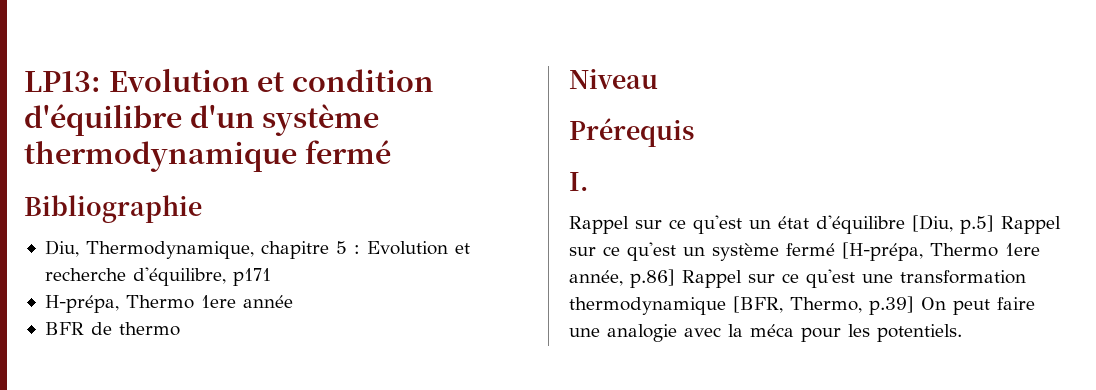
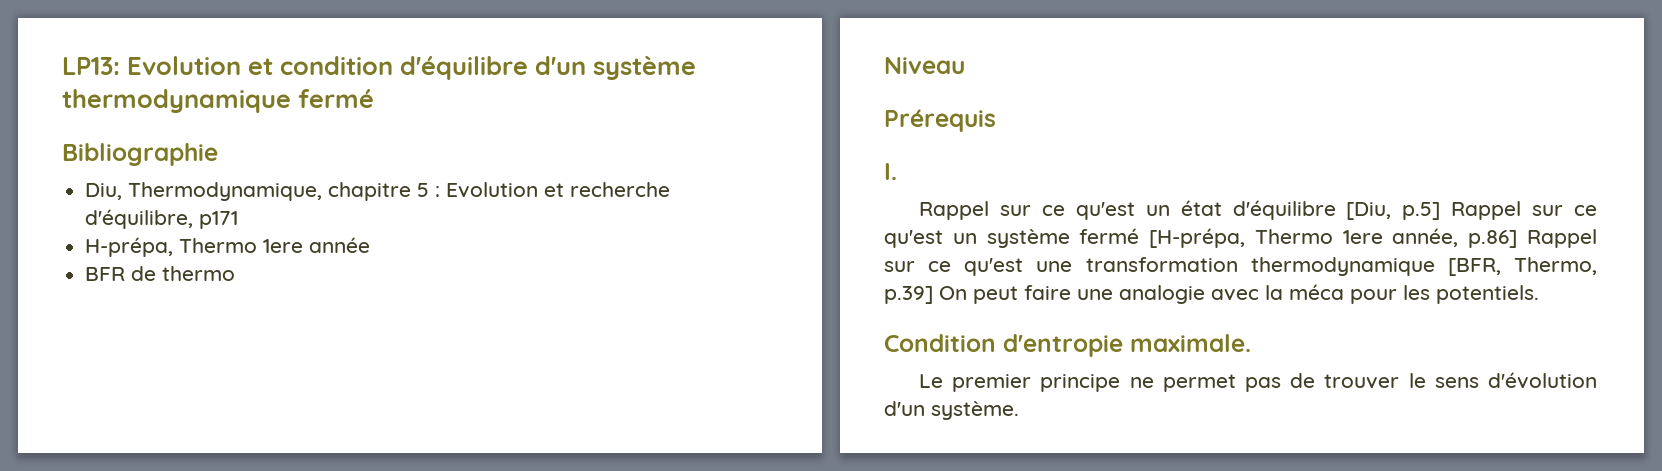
(962, 333) none -> [884,334,1251,357] [919,372,1597,392] [884,401,1019,420] // Condition d'entropie maximale. // Le premier principe ne permet pas de trouver le sens d'évolution d'un système.

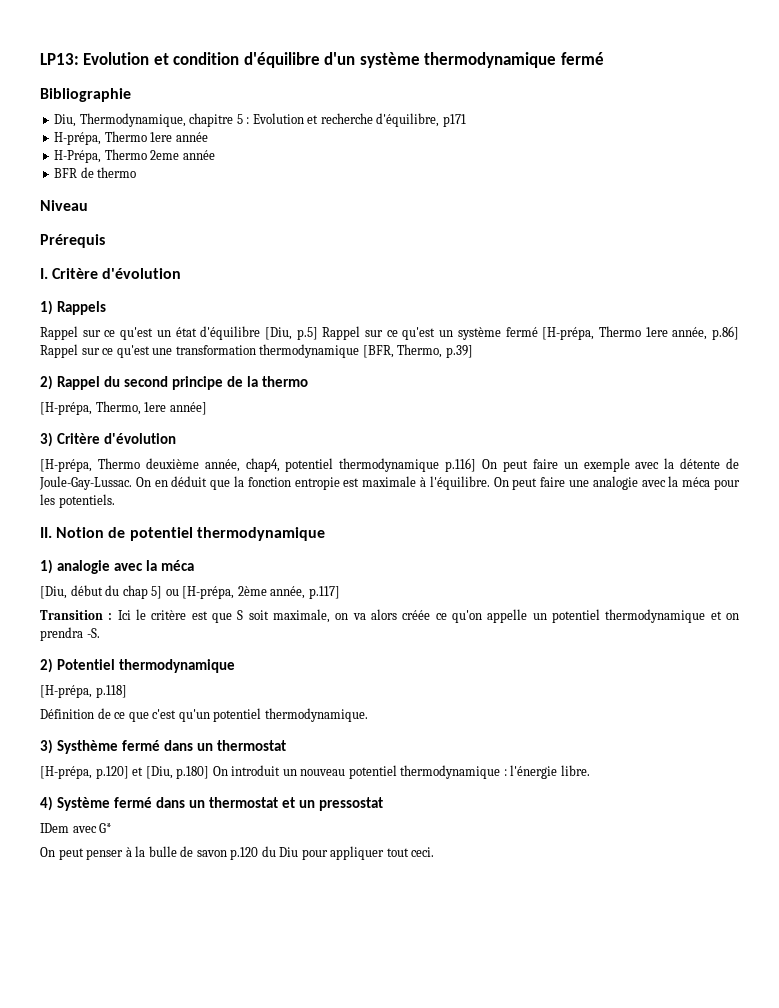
(371, 245) none -> [54,149,215,163] // H-Prépa, Thermo 2eme année
(897, 171) none -> [52,268,182,279] [40,300,107,315] Critère d'évolution // 1) Rappels
(933, 295) none -> [40,375,309,390] [40,401,207,415] [40,432,177,447] [40,458,739,472] [39,476,490,490] // 2) Rappel du second principe de la thermo // [H-prépa, Thermo, 1ere année] // 3) Critère d'évolution // [H-prépa, Thermo deuxième année, chap4, potentiel thermodynamique p.116] On peut faire un exemple avec la détente de Joule-Gay-Lussac. On en déduit que la fonction entropie est maximale à l'équilibre.
[884,334,1251,357] [919,372,1597,392] [884,401,1019,420] Condition d'entropie maximale. // Le premier principe ne permet pas de trouver le sens d'évolution d'un système. -> [40,527,325,541] [40,559,195,574] [40,585,340,599] [40,609,739,623] [40,627,100,641] [40,658,236,673] [40,685,127,698] [40,708,368,722] [40,739,287,754] [40,765,590,779] [40,796,384,811] [40,823,113,833] [40,846,435,860] II. Notion de potentiel thermodynamique // 1) analogie avec la méca // [Diu, début du chap 5] ou [H-prépa, 2ème année, p.117] // Transition : Ici le critère est que S soit maximale, on va alors créée ce qu'on appelle un potentiel thermodynamique et on prendra -S. // 2) Potentiel thermodynamique // [H-prépa, p.118] // Définition de ce que c'est qu'un potentiel thermodynamique. // 3) Systhème fermé dans un thermostat // [H-prépa, p.120] et [Diu, p.180] On introduit un nouveau potentiel thermodynamique : l'énergie libre. // 4) Système fermé dans un thermostat et un pressostat // IDem avec G* // On peut penser à la bulle de savon p.120 du Diu pour appliquer tout ceci.

